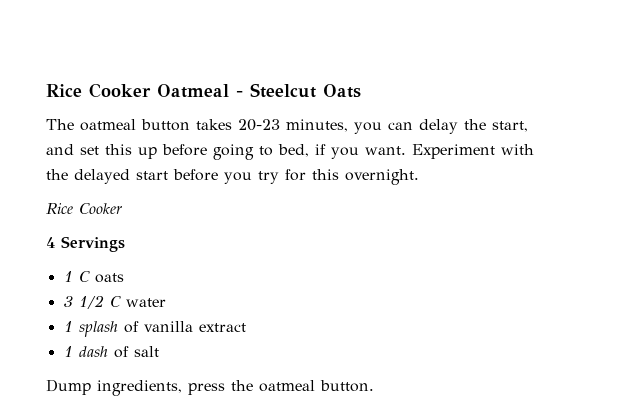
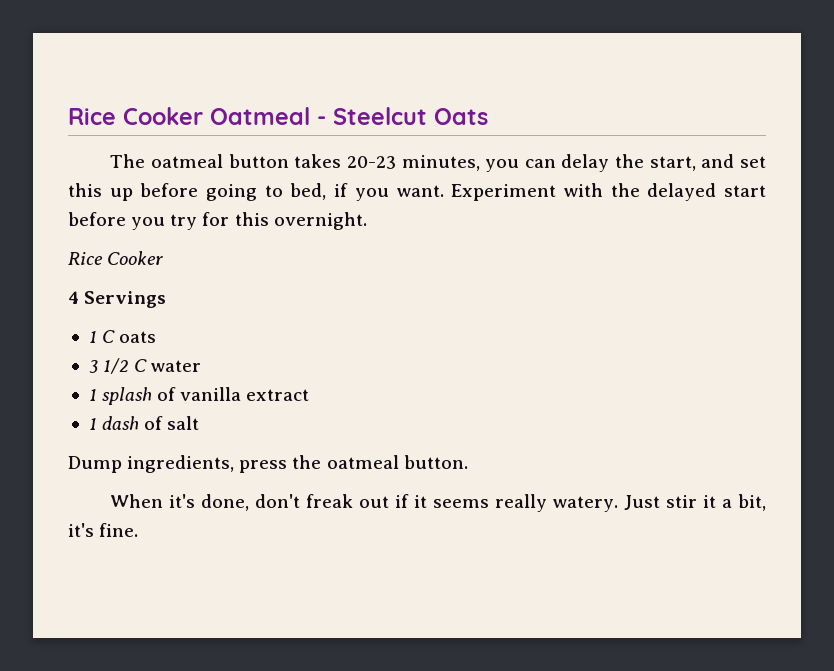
(374, 386) none -> [110,494,766,512] [68,523,139,537] // When it's done, don't freak out if it seems really watery. Just stir it a bit, it's fine.

